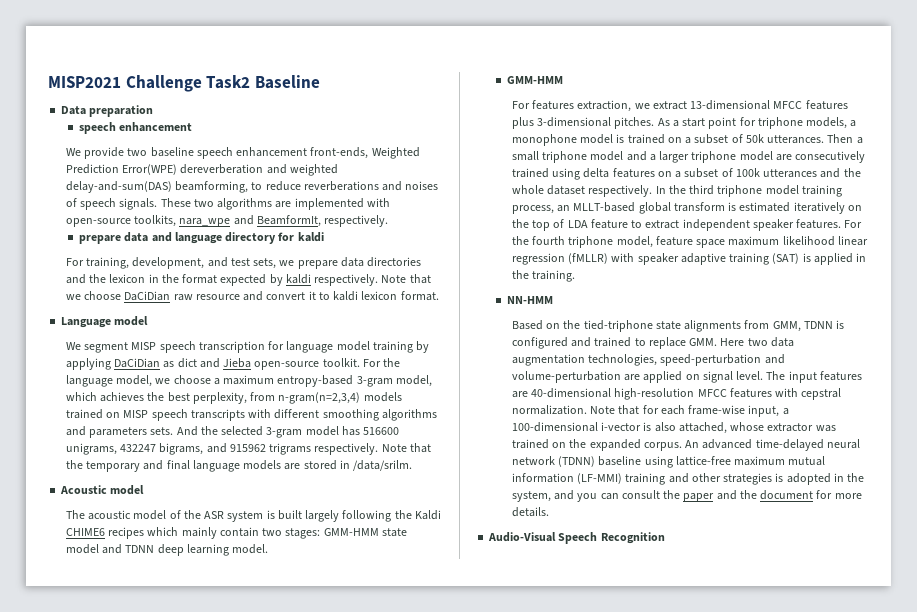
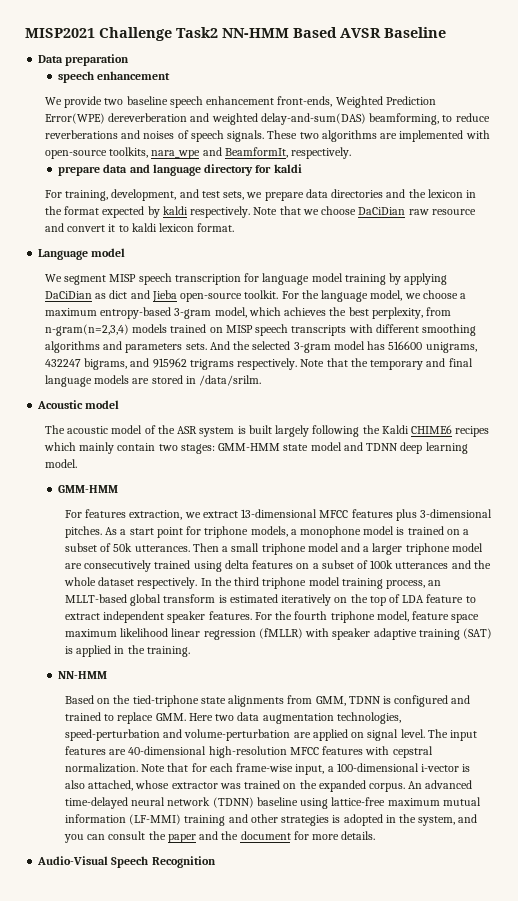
(251, 82) none -> [222,27,381,38] NN-HMM Based AVSR

